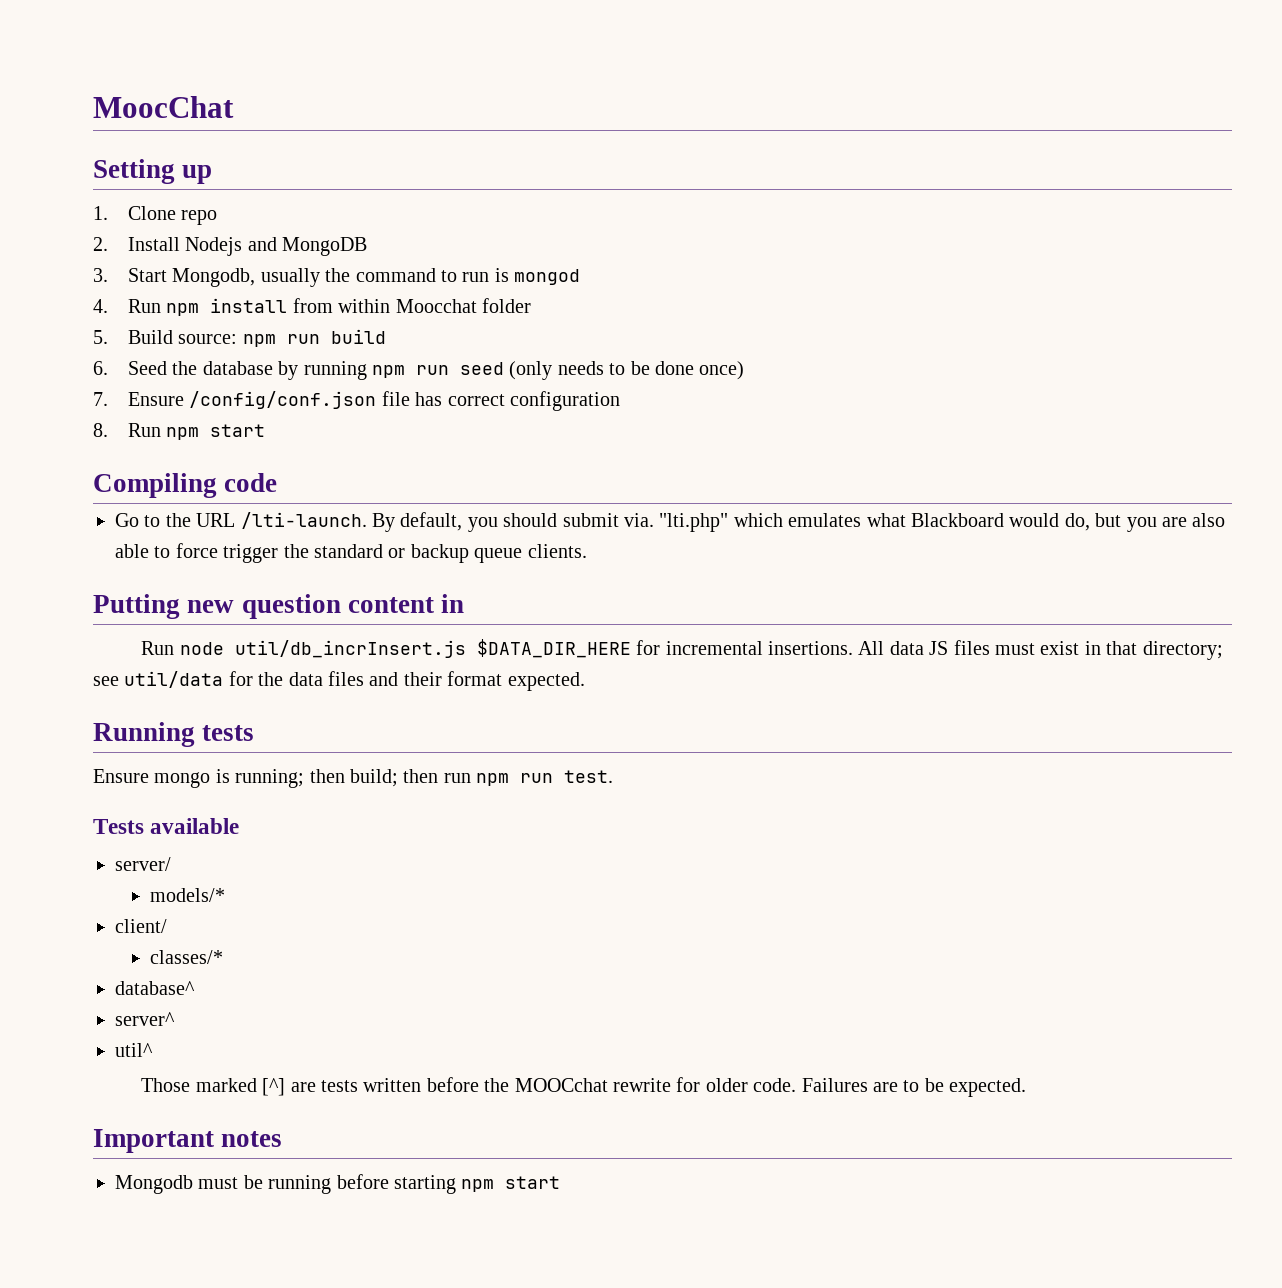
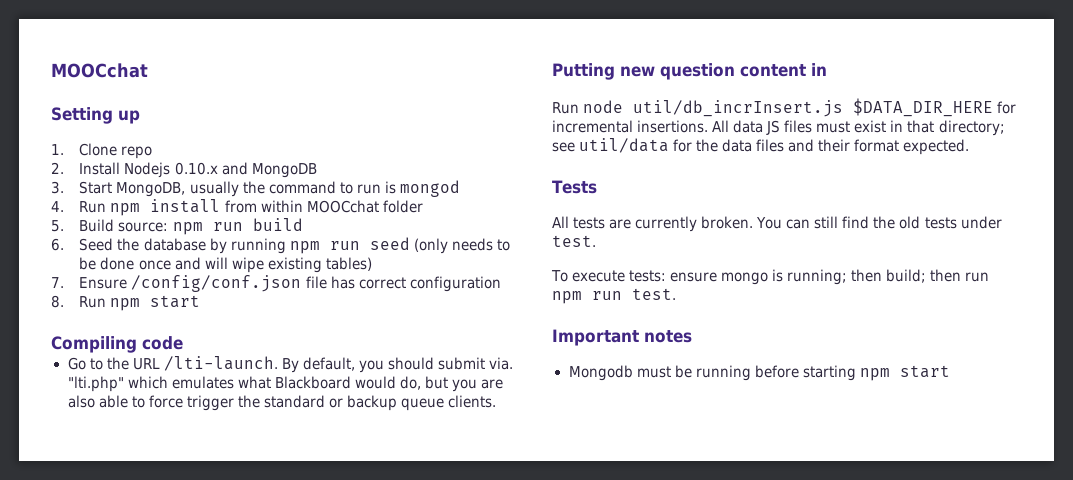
[93,96,234,118] MoocChat -> [51,63,148,78] MOOCchat
(243, 246) none -> [174,162,218,175] 0.10.x
[172,268,256,287] Mongodb, -> [116,182,186,197] MongoDB,
[395,299,477,313] Moocchat -> [306,200,379,213] MOOCchat
[699,361,745,380] once) -> [138,257,372,273] once and will wipe existing tables)
[93,722,255,747] [93,769,149,783] Running tests // Ensure -> [552,180,597,194] [552,216,1002,232] [552,235,596,247] [551,270,718,282] Tests // All tests are currently broken. You can still find the old tests under test. // To execute tests: ensure
[93,818,240,834] [115,857,171,871] [149,888,225,902] [115,919,167,933] [149,950,223,964] [115,981,195,995] [115,1012,175,1026] [115,1043,153,1057] [141,1077,1027,1097] // Tests available // server/ // models/* // client/ // classes/* // database^ // server^ // util^ // Those marked [^] are tests written before the MOOCchat rewrite for older code. Failures are to be expected. -> (676, 294) none

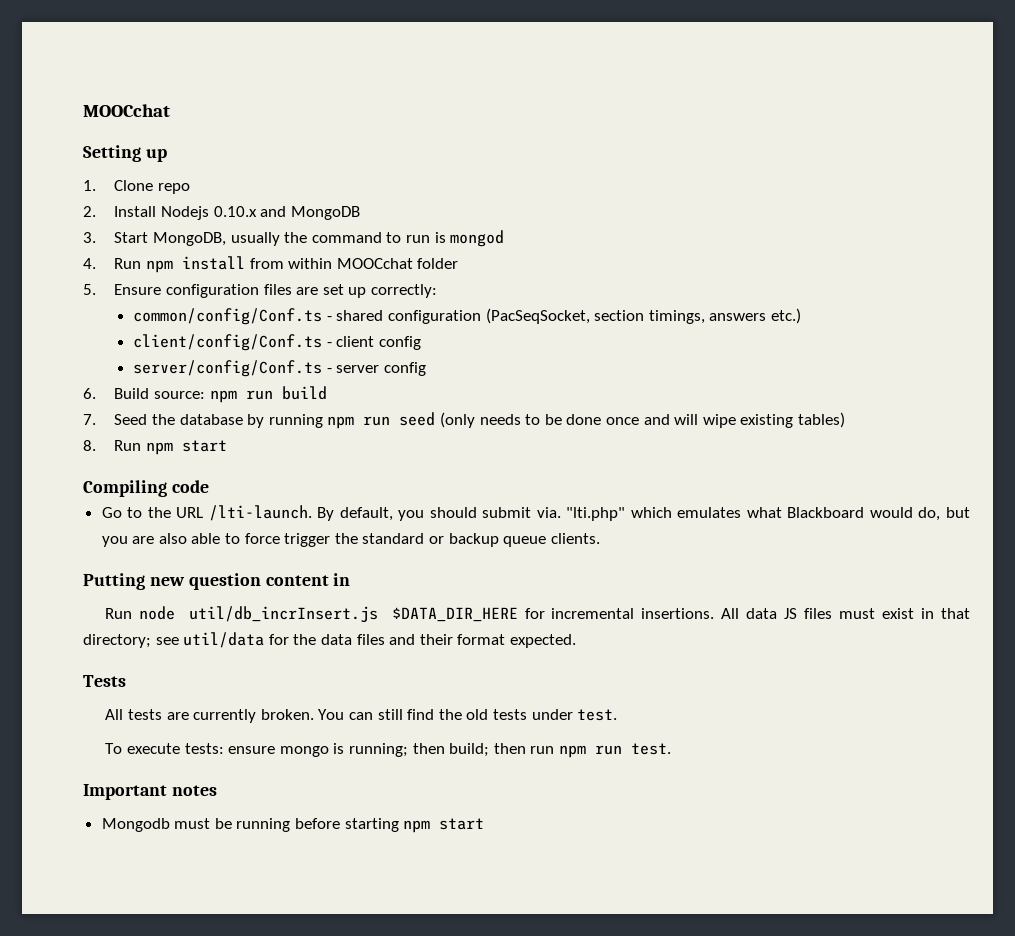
(64, 226) none -> [114,284,437,298] [133,308,801,325] [133,334,421,351] [133,360,426,377] [83,388,96,399] Ensure configuration files are set up correctly: // common/config/Conf.ts - shared configuration (PacSeqSocket, section timings, answers etc.) // client/config/Conf.ts - client config // server/config/Conf.ts - server config // 6.
[51,238,64,251] 6. -> [83,414,96,425] 7.
[51,275,501,292] // 7. Ensure /config/conf.json file has correct configuration -> (845, 420) none

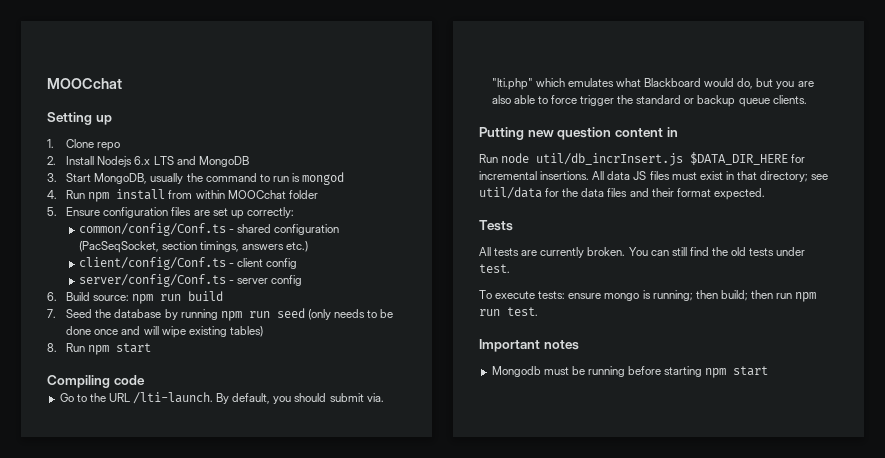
[213,206,257,217] 0.10.x -> [134,156,174,165] 6.x LTS

